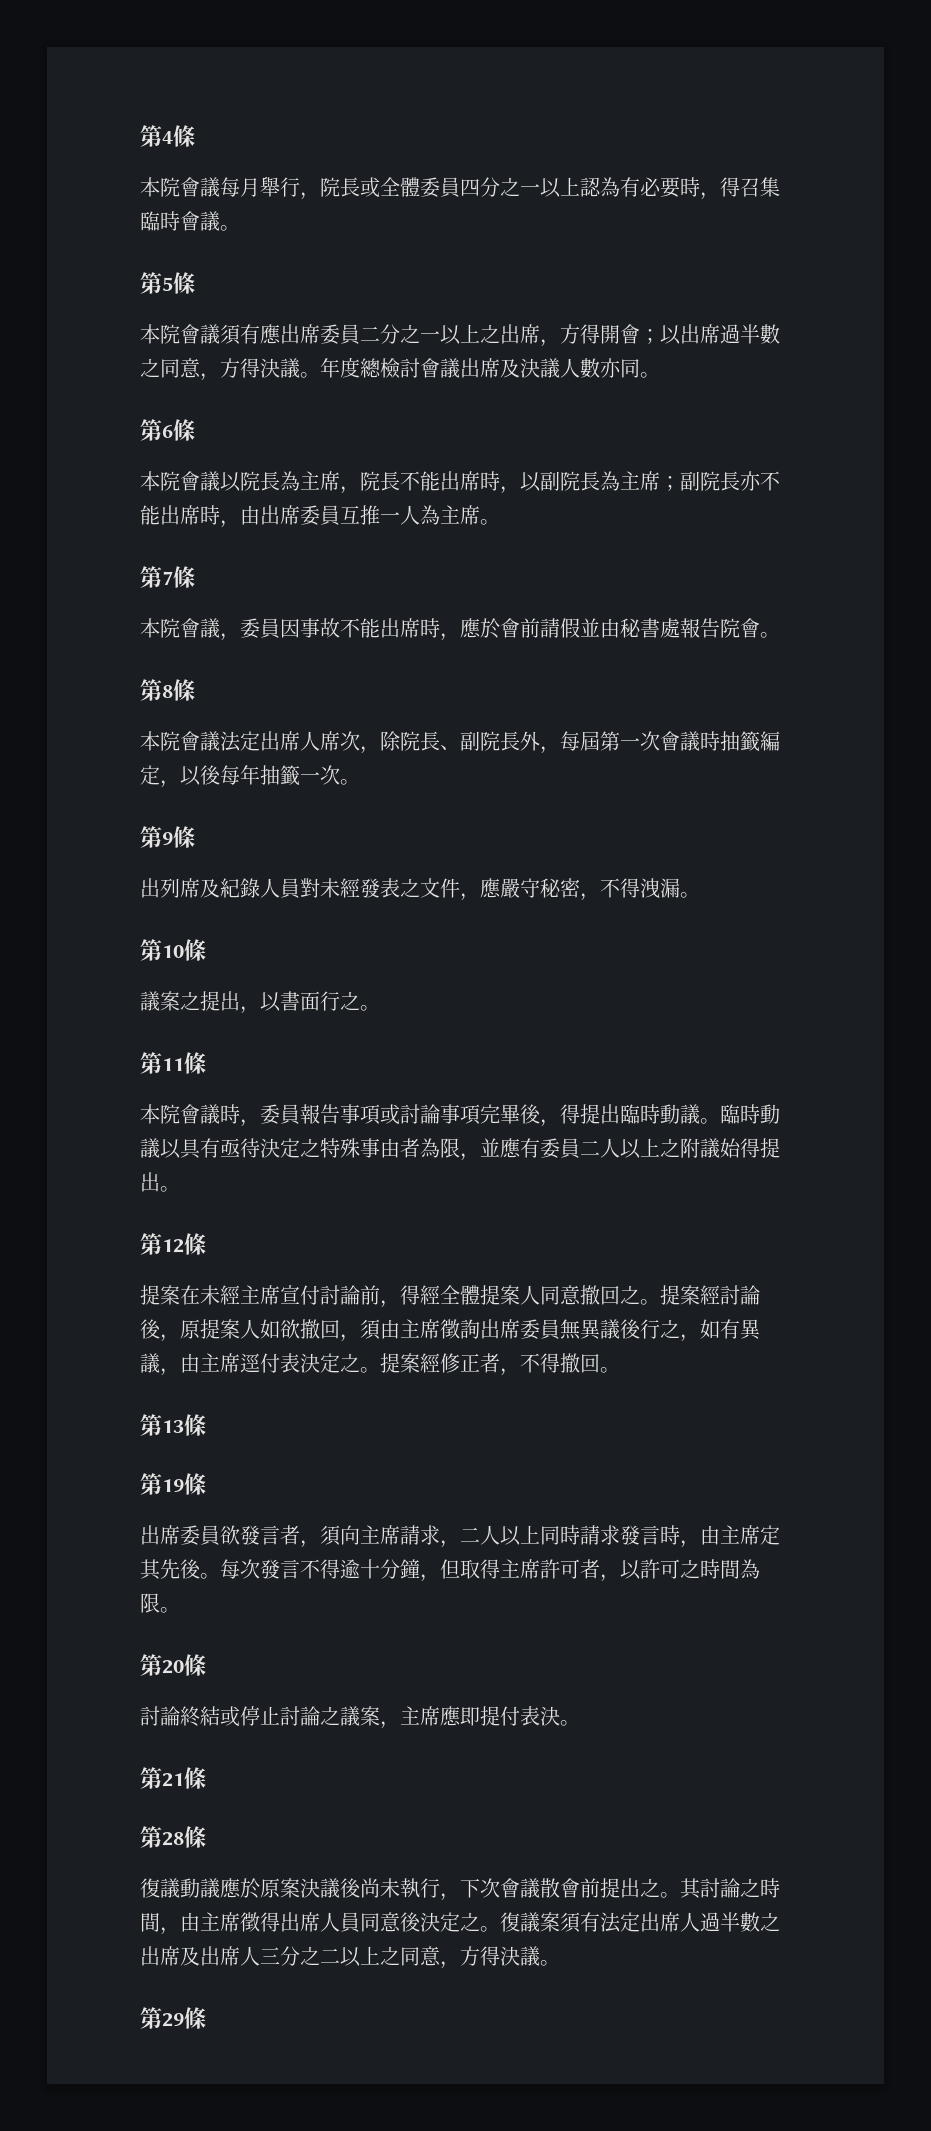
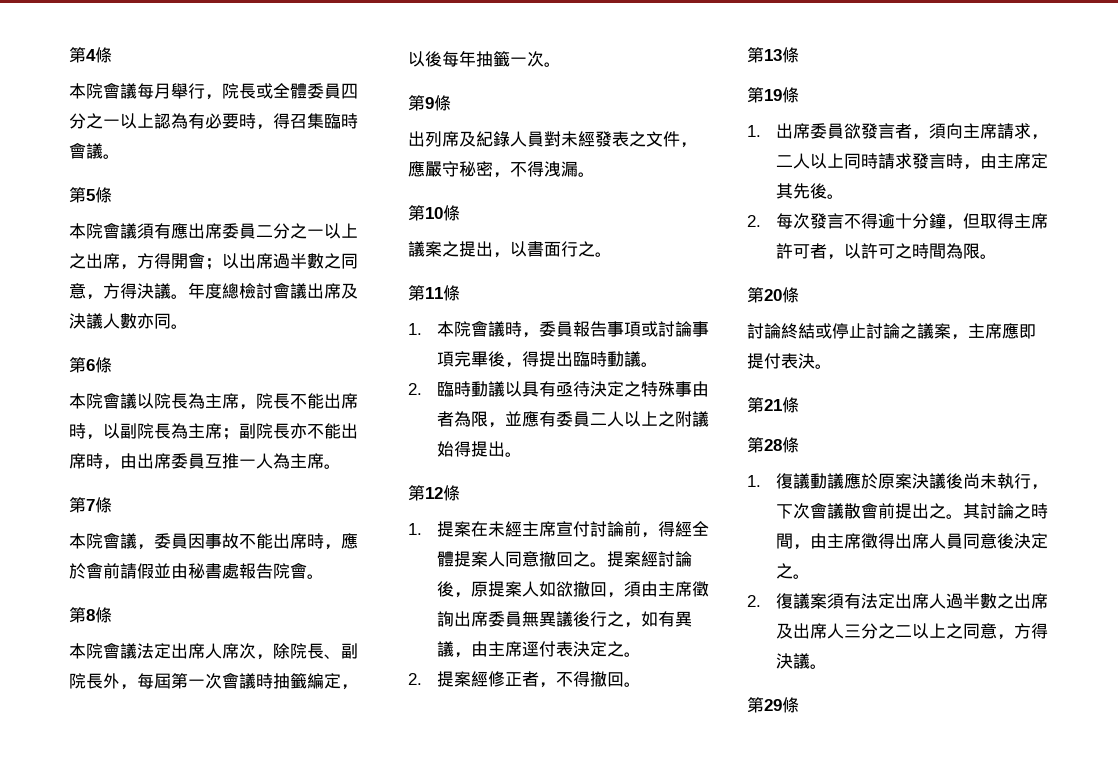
(206, 1063) none -> [408,323,422,335] 1.
(720, 1121) none -> [408,383,422,395] // 2.
(206, 1244) none -> [408,523,422,535] 1.
(380, 1370) none -> [408,673,422,685] // 2.
(206, 1484) none -> [747,125,761,137] 1.
(220, 1576) none -> [747,215,761,227] // 2.
(206, 1837) none -> [747,475,761,487] 1.
(500, 1929) none -> [747,595,761,607] // 2.

